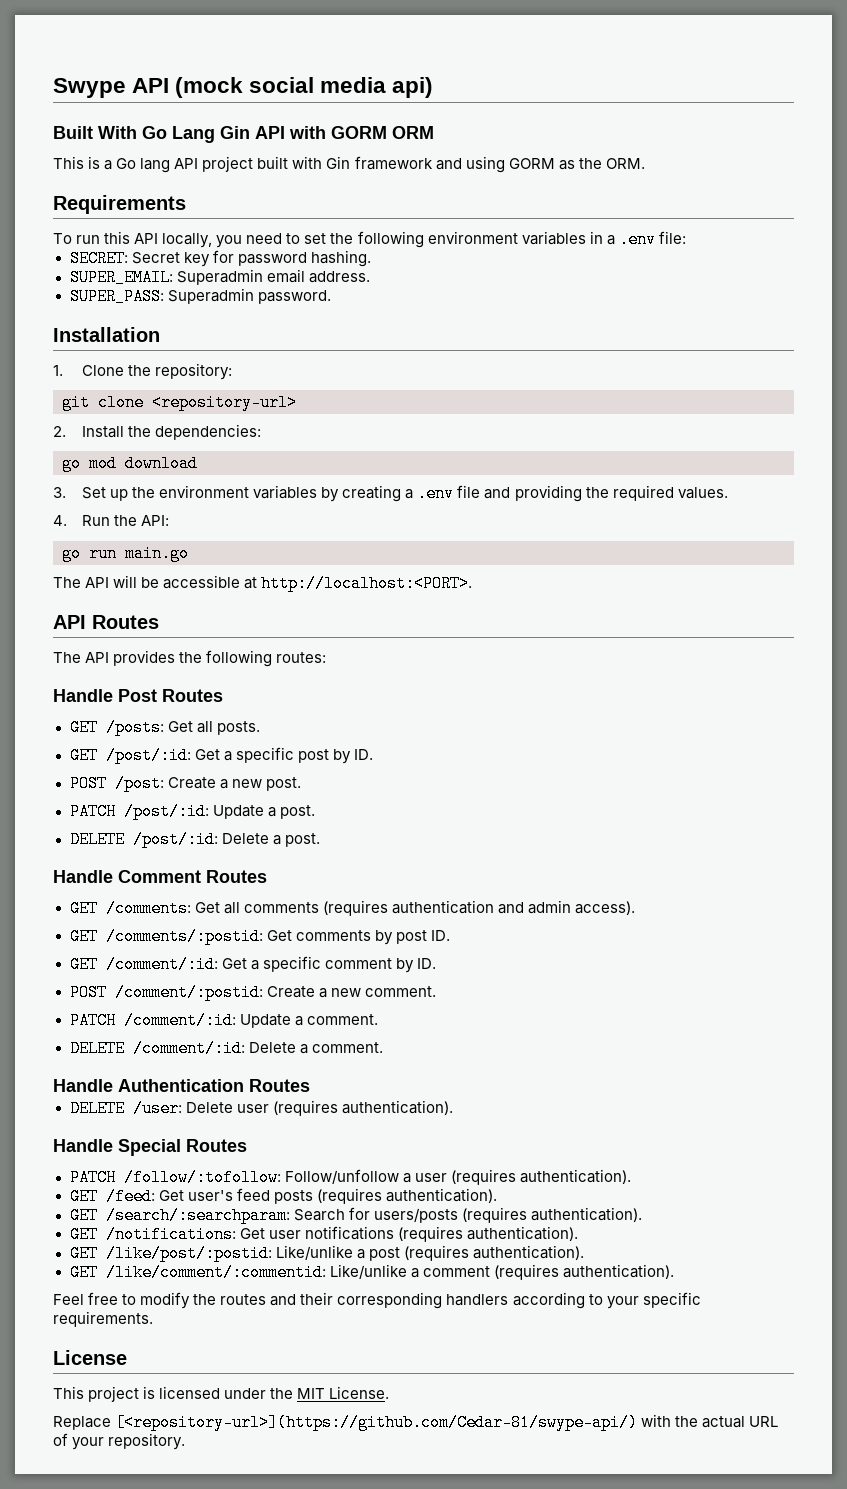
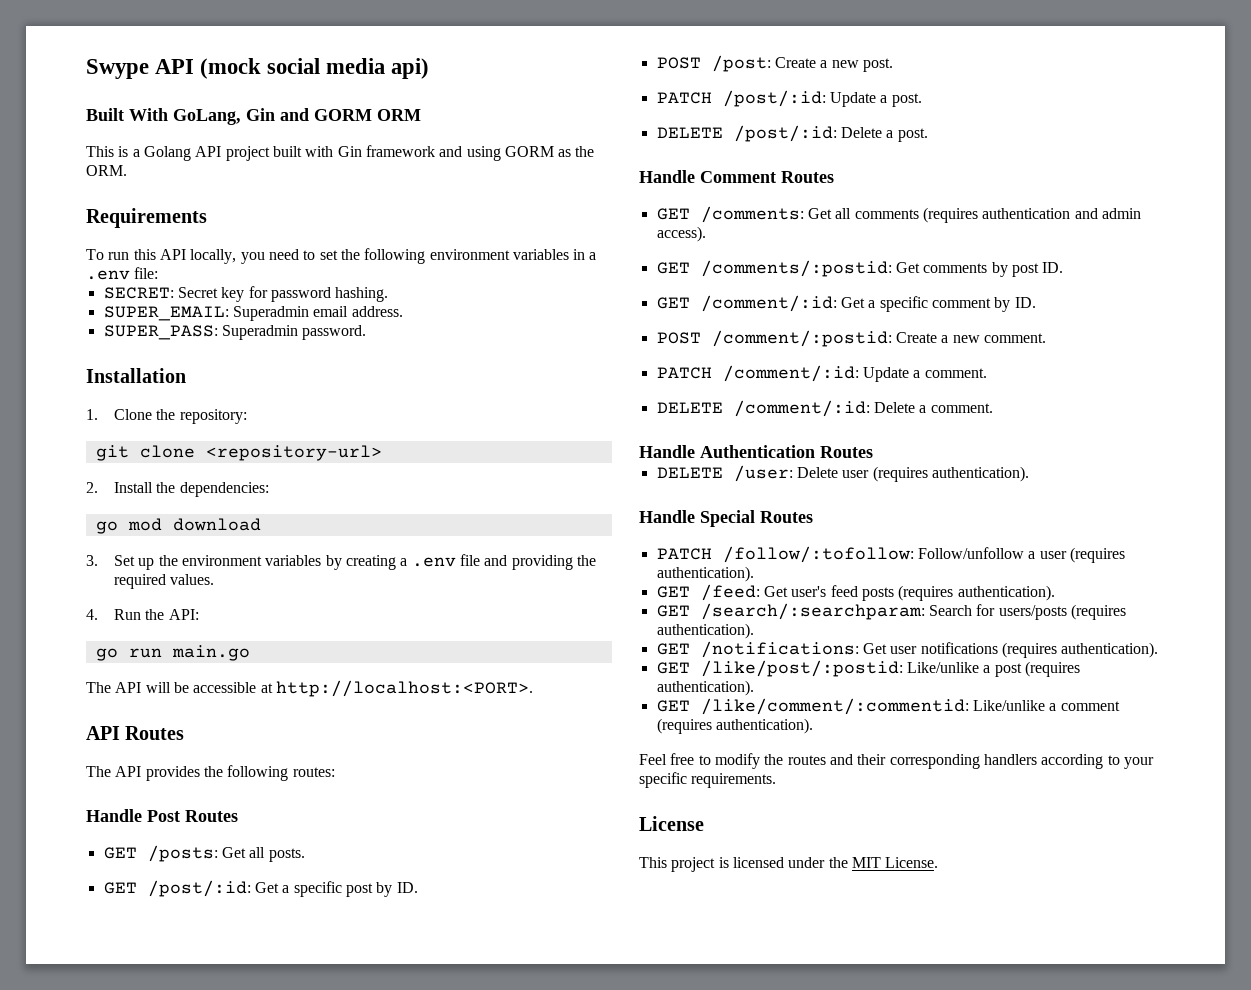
[142,126,326,143] Go Lang Gin API with -> [173,108,309,125] GoLang, Gin and
[116,158,171,173] Go lang -> [143,146,191,161] Golang
[53,1414,779,1431] [53,1433,186,1450] // Replace [<repository-url>](https://github.com/Cedar-81/swype-api/) with the actual URL of your repository. -> (939, 862) none

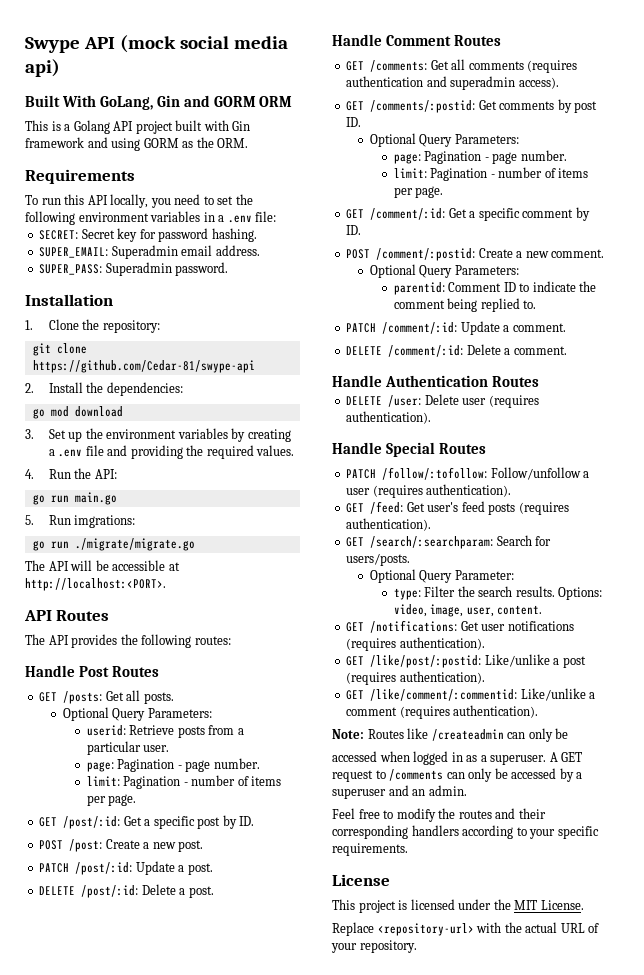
[205,445,382,461] <repository-url> -> [32,360,255,373] https://github.com/Cedar-81/swype-api
(250, 653) none -> [25,515,136,528] [32,538,195,551] // 5. Run imgrations: // go run ./migrate/migrate.go
(305, 855) none -> [62,707,212,721] [86,725,244,738] [86,741,170,755] [86,758,260,772] [86,775,282,789] [86,794,137,806] // Optional Query Parameters: // userid: Retrieve posts from a particular user. // page: Pagination - page number. // limit: Pagination - number of items per page.
[1101,208,1141,219] admin -> [450,76,516,90] superadmin
(1064, 267) none -> [369,133,519,147] [393,150,567,164] [393,167,589,181] [393,186,444,198] // Optional Query Parameters: // page: Pagination - page number. // limit: Pagination - number of items per page.
(1046, 338) none -> [369,264,519,278] [393,281,597,295] [393,298,537,312] // Optional Query Parameters: // parentid: Comment ID to indicate the comment being replied to.
[998,604,1126,620] [656,623,754,639] users/posts (requires authentication). -> [346,553,411,566] [369,569,514,583] [393,586,603,600] [393,604,543,617] users/posts. // Optional Query Parameter: // type: Filter the search results. Options: video, image, user, content.
(813, 726) none -> [332,728,569,742] [332,751,583,765] [332,768,583,782] [332,785,467,799] // Note: Routes like /createadmin can only be // accessed when logged in as a superuser. A GET request to /comments can only be accessed by a superuser and an admin.
(939, 862) none -> [332,922,600,936] [331,940,417,953] // Replace <repository-url> with the actual URL of your repository.

